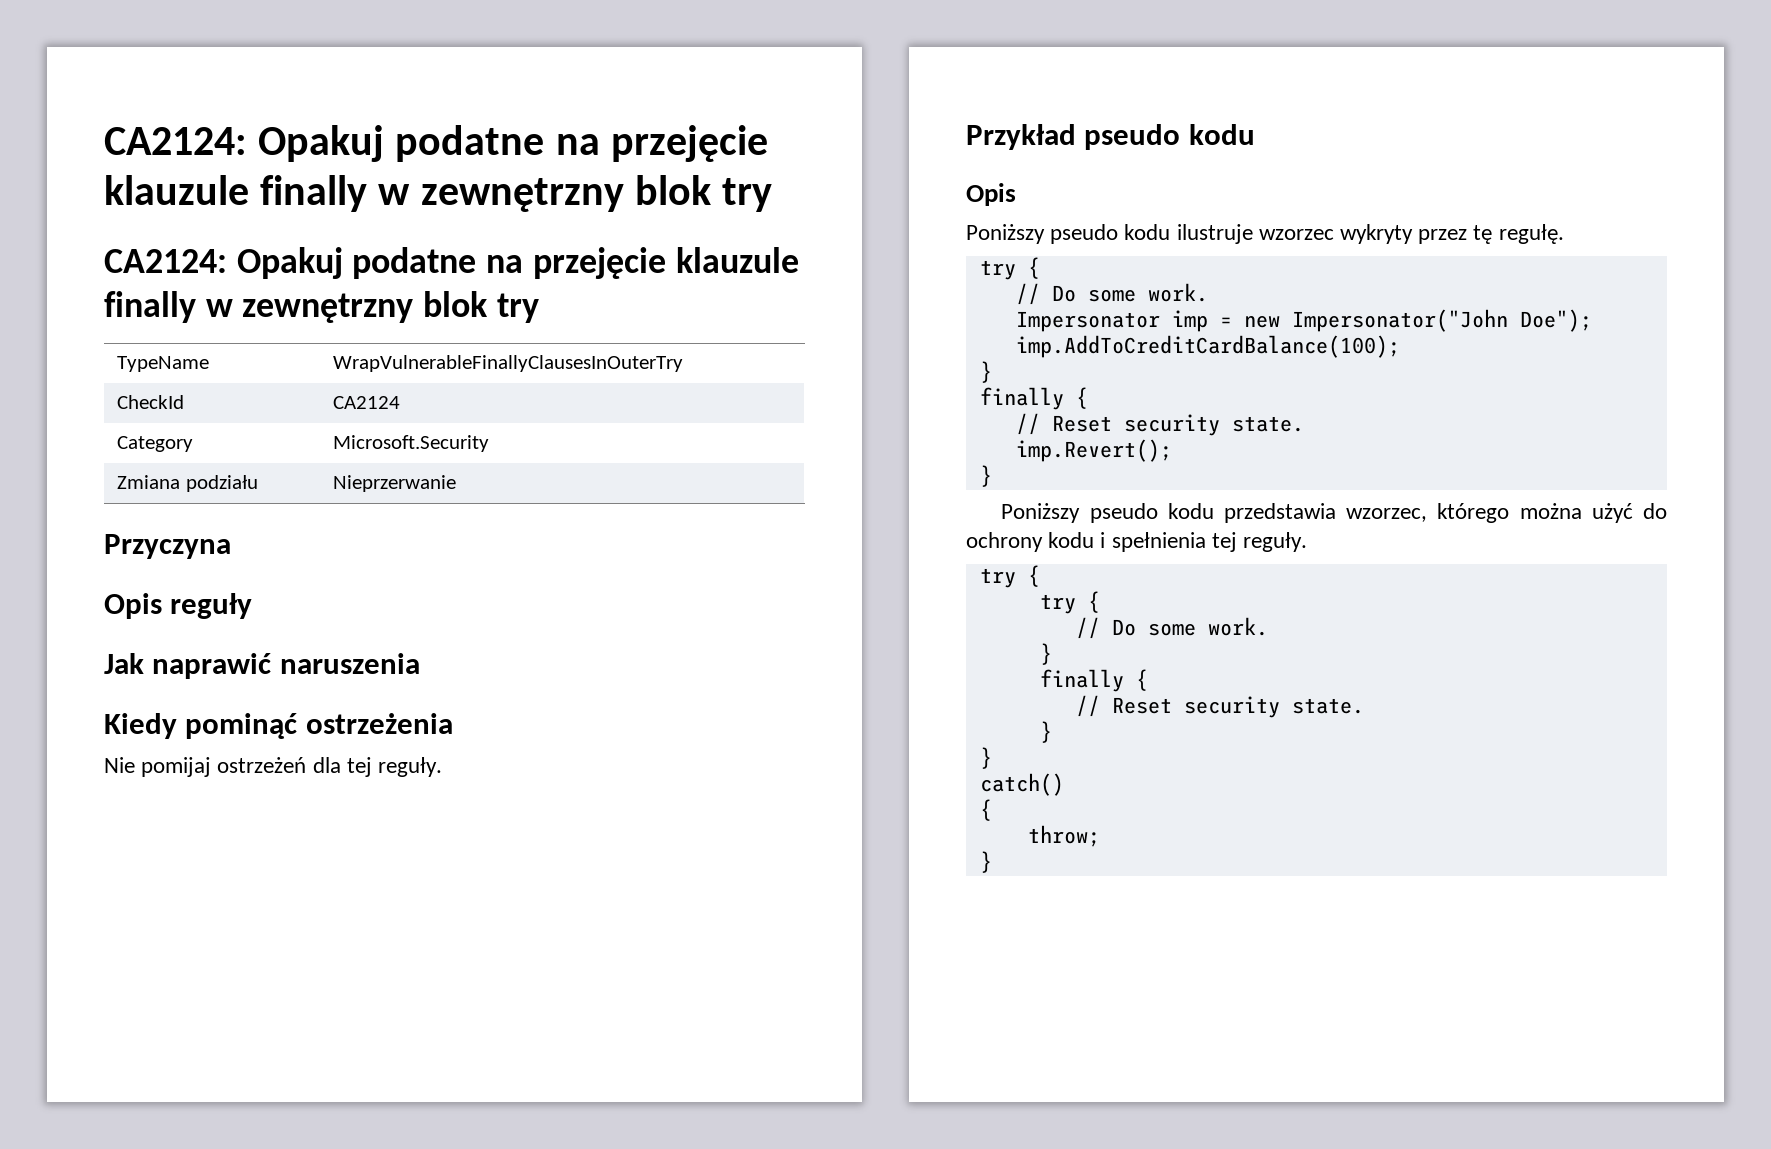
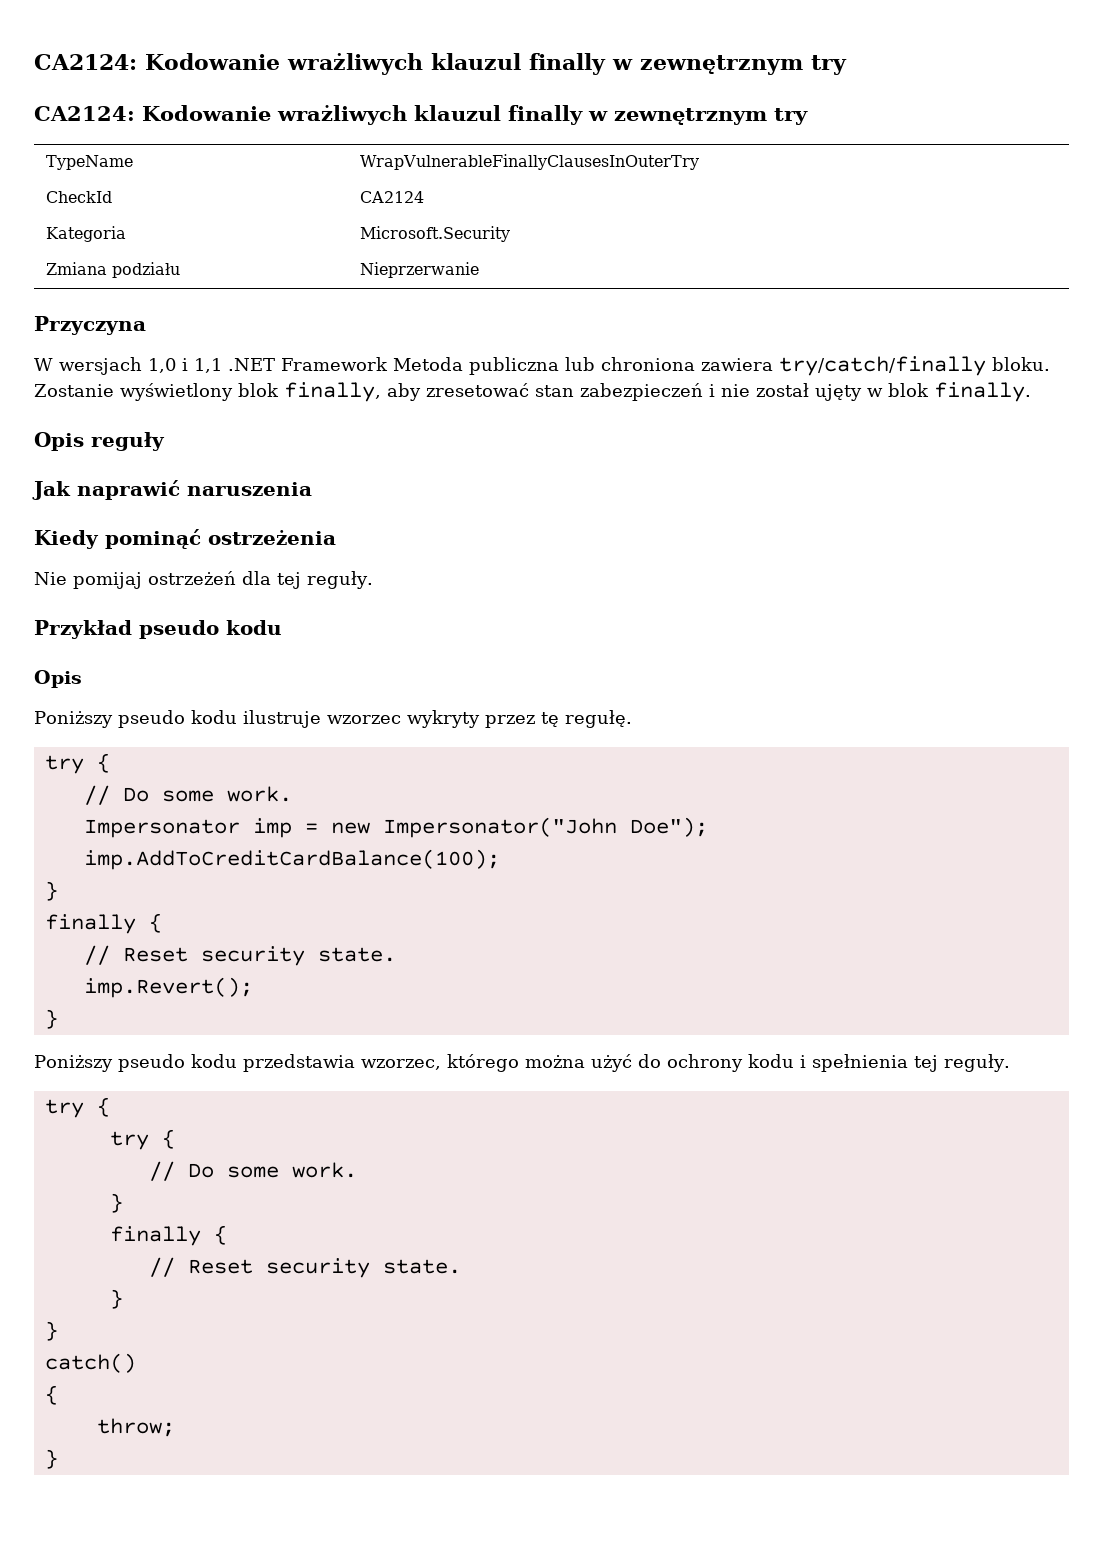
[104,125,768,162] [104,175,773,212] [104,247,799,279] [104,291,489,323] CA2124: Opakuj podatne na przejęcie klauzule finally w zewnętrzny blok try // CA2124: Opakuj podatne na przejęcie klauzule finally w zewnętrzny blok -> [34,53,847,75] [34,105,767,125] CA2124: Kodowanie wrażliwych klauzul finally w zewnętrznym try // CA2124: Kodowanie wrażliwych klauzul finally w zewnętrznym
[116,436,193,452] Category -> [45,226,126,242] Kategoria
(231, 546) none -> [34,356,1050,376] [34,382,1031,402] // W wersjach 1,0 i 1,1 .NET Framework Metoda publiczna lub chroniona zawiera try/catch/finally bloku. Zostanie wyświetlony blok finally, aby zresetować stan zabezpieczeń i nie został ujęty w blok finally.

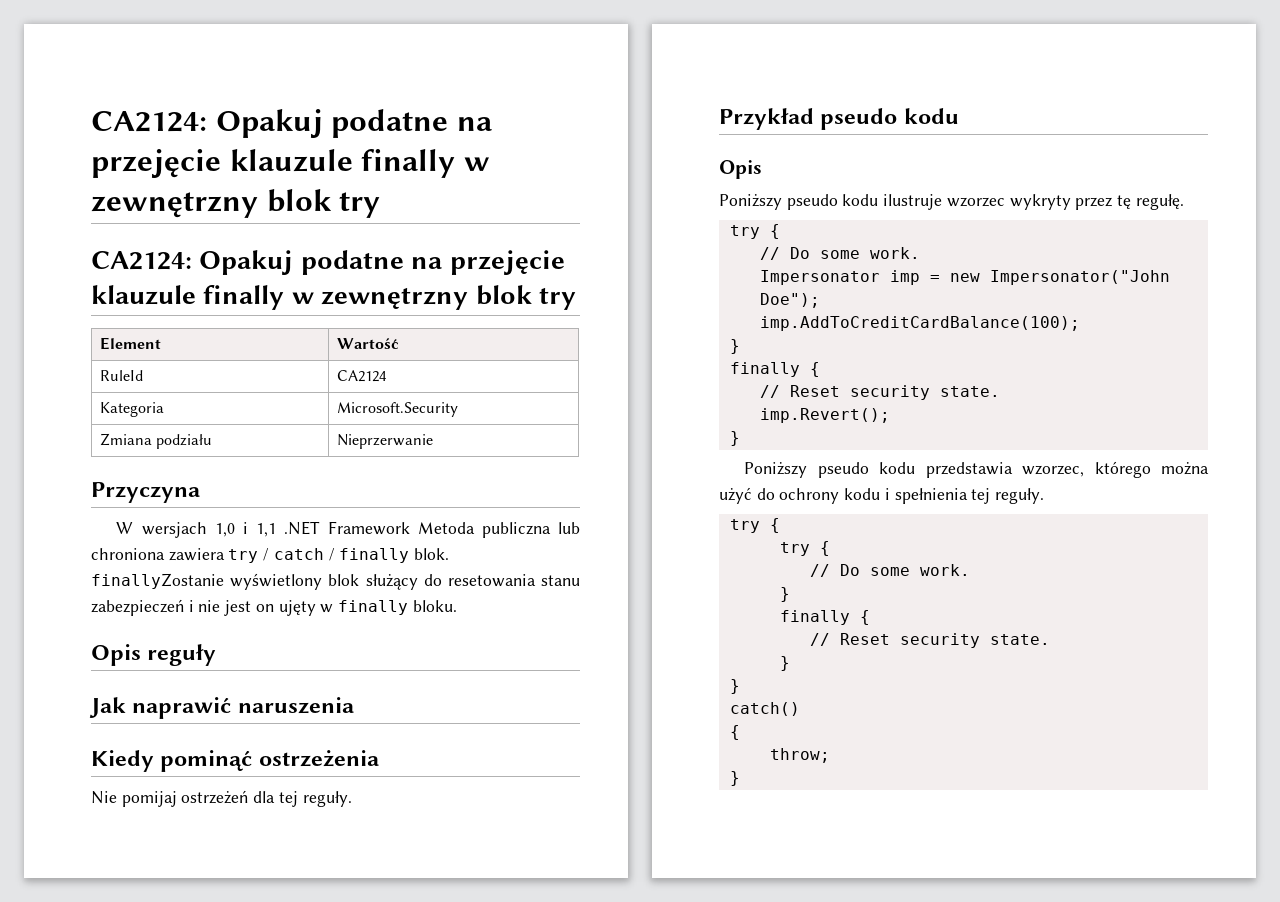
[34,53,847,75] [34,105,808,125] [45,155,133,170] [359,154,699,170] [45,191,112,203] CA2124: Kodowanie wrażliwych klauzul finally w zewnętrznym try // CA2124: Kodowanie wrażliwych klauzul finally w zewnętrznym try // TypeName | WrapVulnerableFinallyClausesInOuterTry // CheckId -> [91,109,492,138] [91,149,490,178] [91,189,381,218] [91,250,565,275] [91,285,577,310] [99,337,161,350] [336,338,399,349] [99,370,143,381] CA2124: Opakuj podatne na przejęcie klauzule finally w zewnętrzny blok try // CA2124: Opakuj podatne na przejęcie klauzule finally w zewnętrzny blok try // Element | Wartość // RuleId
[779,356,1050,376] [34,382,1031,402] try/catch/finally bloku. Zostanie wyświetlony blok finally, aby zresetować stan zabezpieczeń i nie został ujęty w blok finally. -> [228,548,450,563] [91,573,580,590] [91,599,457,616] try / catch / finally blok. finallyZostanie wyświetlony blok służący do resetowania stanu zabezpieczeń i nie jest on ujęty w finally bloku.

